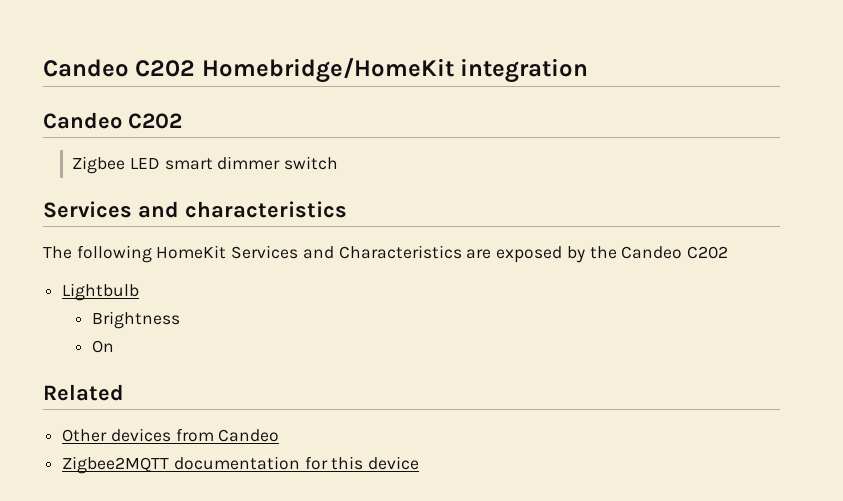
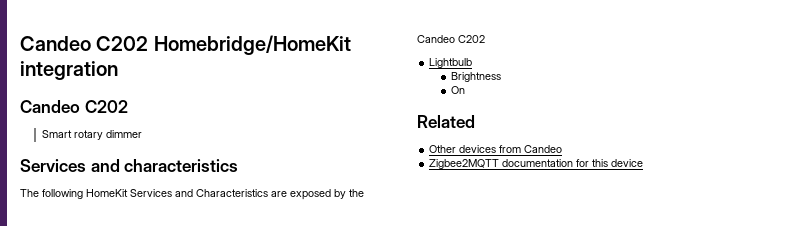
[72,156,213,174] Zigbee LED smart -> [41,130,103,140] Smart rotary
[284,156,339,170] switch -> (142, 134) none

